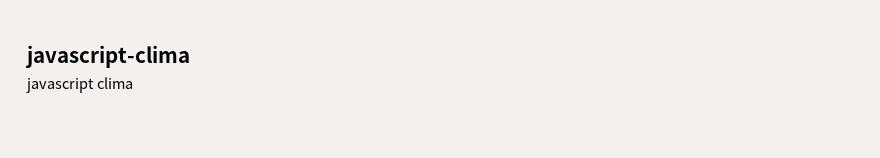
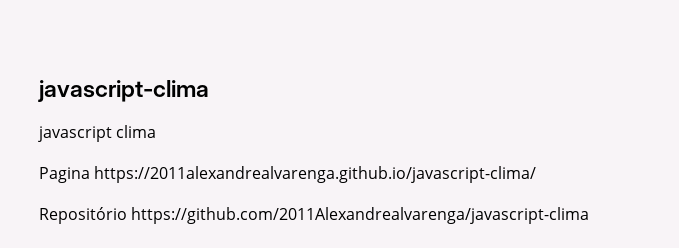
(133, 83) none -> [39,166,537,183] [39,207,590,224] // Pagina https://2011alexandrealvarenga.github.io/javascript-clima/ // Repositório https://github.com/2011Alexandrealvarenga/javascript-clima

